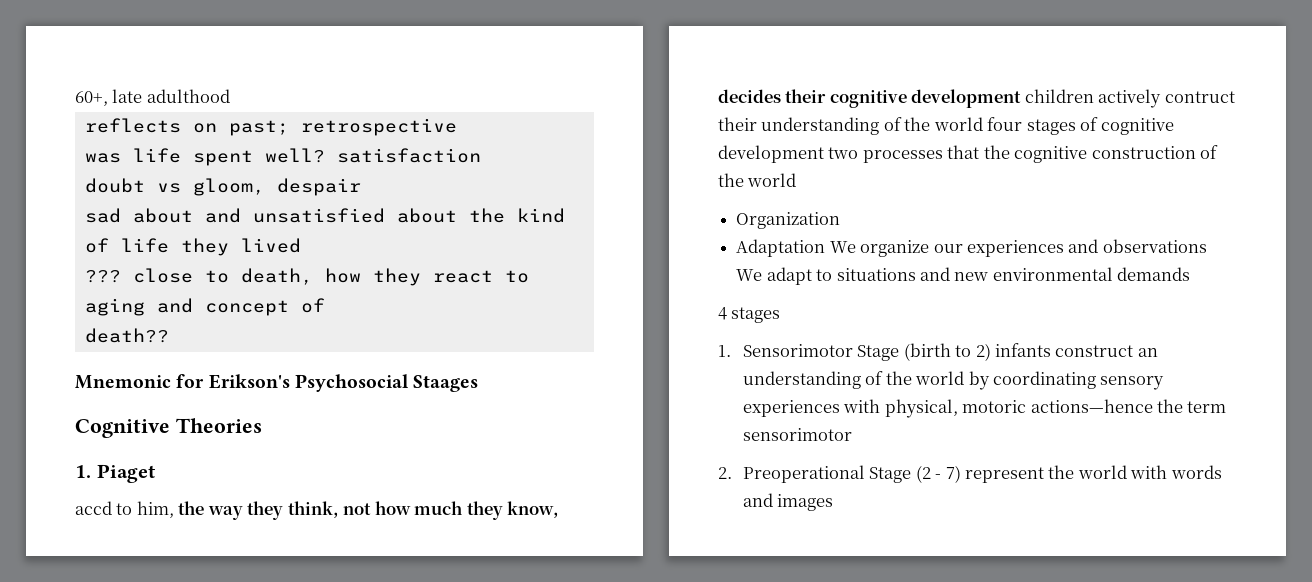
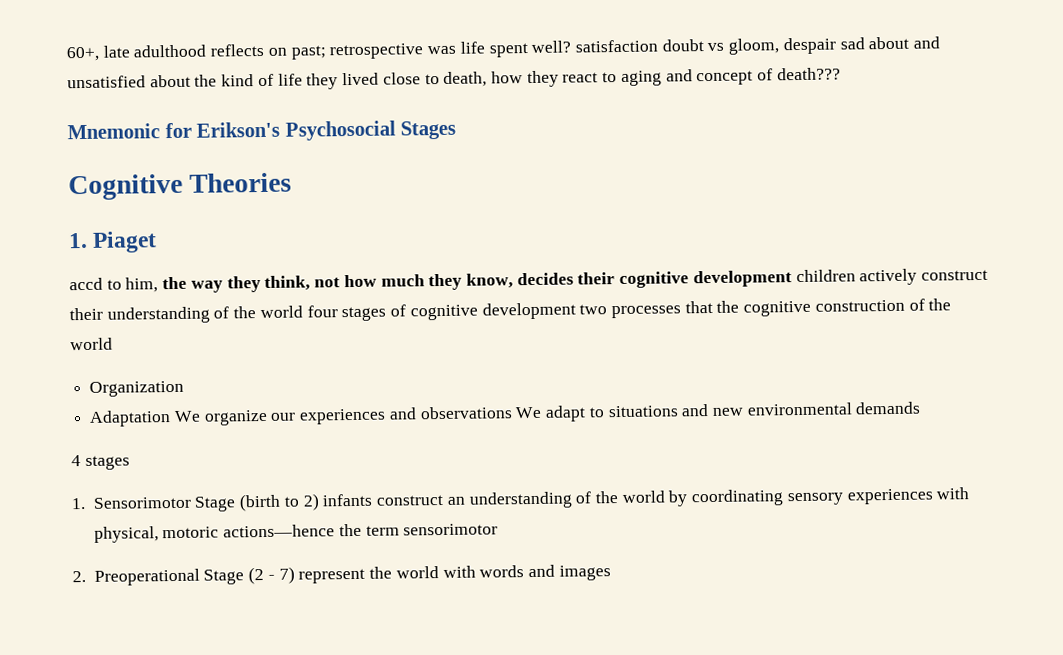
(230, 96) // -> (207, 51) none
(457, 127) // -> (424, 51) none
(481, 155) // -> (658, 46) none
(361, 187) // -> (836, 46) none
[84,270,121,283] // ??? -> (380, 79) none
[84,328,169,343] // death?? -> [776,67,841,81] death???
[413,375,479,392] Staages -> [400,120,457,140] Stages
[1164,91,1235,103] contruct -> [921,269,989,281] construct

